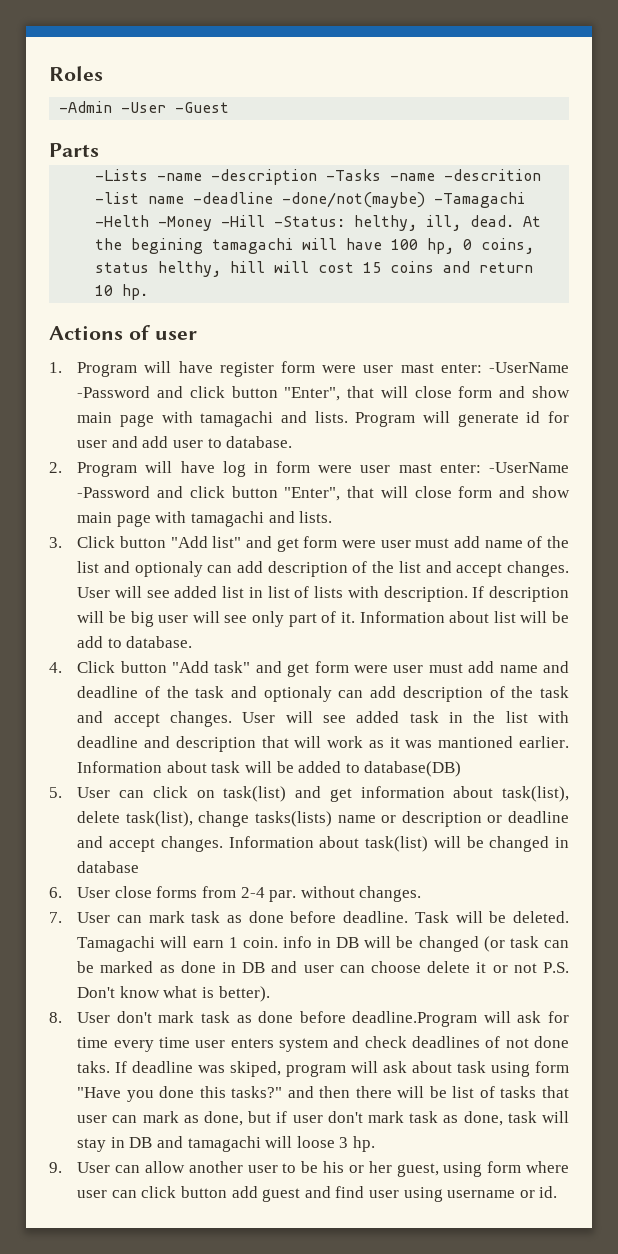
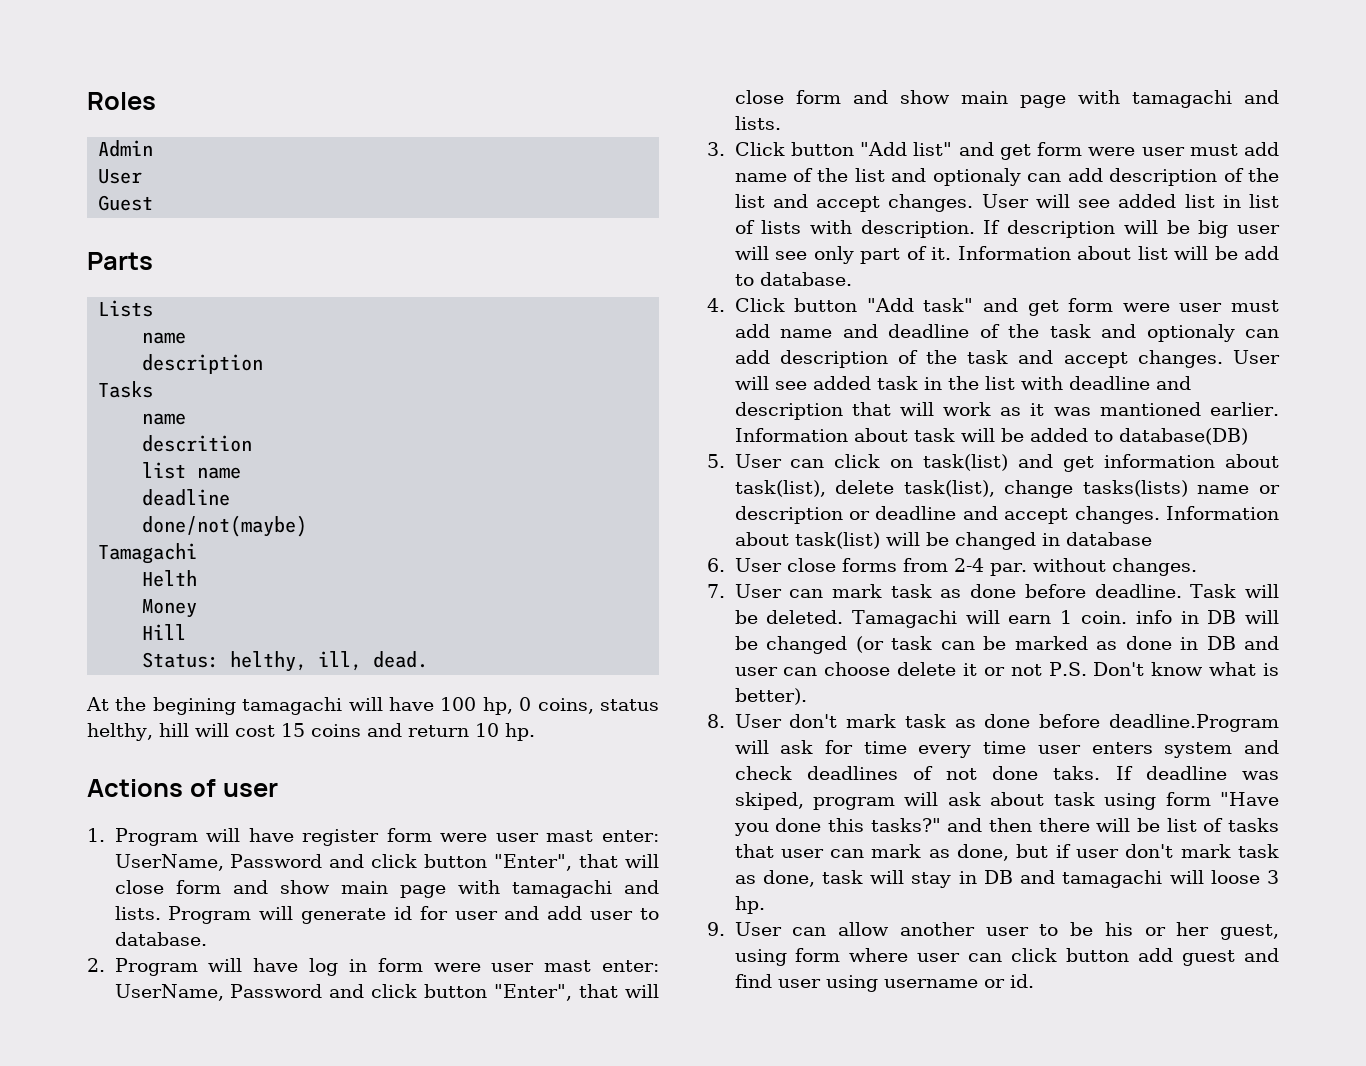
[59,101,230,113] [49,143,99,157] [95,169,542,185] [95,192,526,208] [95,215,346,231] -Admin -User -Guest // Parts // -Lists -name -description -Tasks -name -descrition -list name -deadline -done/not(maybe) -Tamagachi -Helth -Money -Hill -Status: -> [98,140,154,157] [98,169,143,184] [98,195,154,211] [87,252,153,270] [98,300,154,317] [142,332,187,344] [142,354,264,374] [98,381,154,398] [142,413,187,425] [142,435,253,452] [142,462,242,479] [142,489,231,506] [142,515,308,537] [98,543,198,564] [142,570,198,587] [142,599,198,618] [142,624,187,640] [142,652,220,668] Admin // User // Guest // Parts // Lists // name // description // Tasks // name // descrition // list name // deadline // done/not(maybe) // Tamagachi // Helth // Money // Hill // Status:
(515, 221) none -> (429, 659) //
[488,362,569,373] [77,386,151,398] -UserName -Password -> [114,854,323,871] UserName, Password
[488,462,569,473] [77,486,151,498] -UserName -Password -> [114,984,323,1001] UserName, Password

